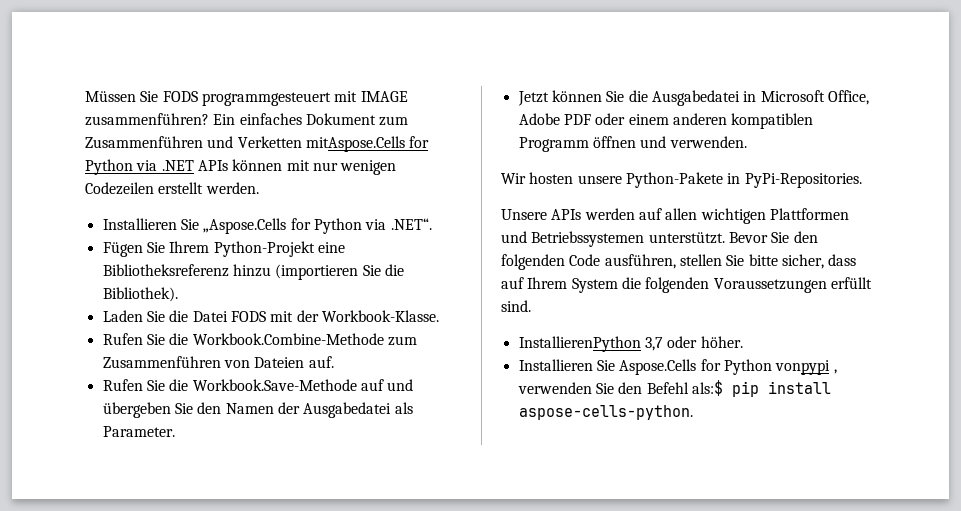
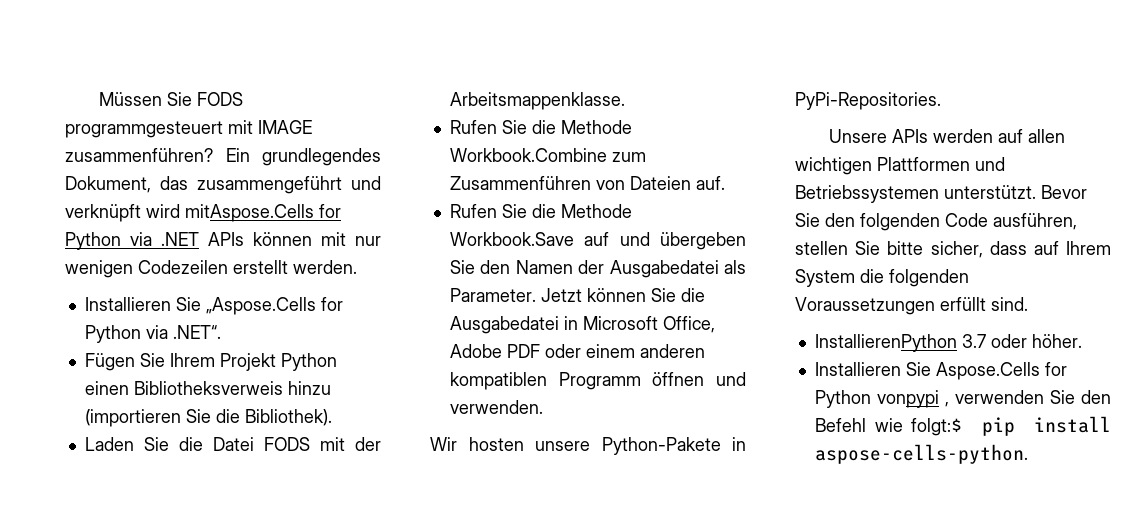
[239,113,409,126] [85,136,302,148] einfaches Dokument zum Zusammenführen und Verketten -> [262,148,381,166] [65,176,381,194] [65,204,180,222] grundlegendes Dokument, das zusammengeführt und verknüpft wird
[213,241,345,257] [102,264,229,277] Python-Projekt eine Bibliotheksreferenz -> [219,353,337,371] [84,381,283,395] Projekt Python einen Bibliotheksverweis
[321,310,439,322] [102,333,384,345] Workbook-Klasse. // Rufen Sie die Workbook.Combine-Methode -> [449,92,625,110] [449,120,632,134] [449,148,607,162] Arbeitsmappenklasse. // Rufen Sie die Methode Workbook.Combine
[192,379,357,391] Workbook.Save-Methode -> [560,204,632,218] [449,232,574,246] Methode Workbook.Save
(175, 431) // -> (536, 295) none
[644,337,663,351] 3,7 -> [961,334,986,348] 3.7
[691,380,723,396] als:$ -> [874,418,963,436] wie folgt:$

